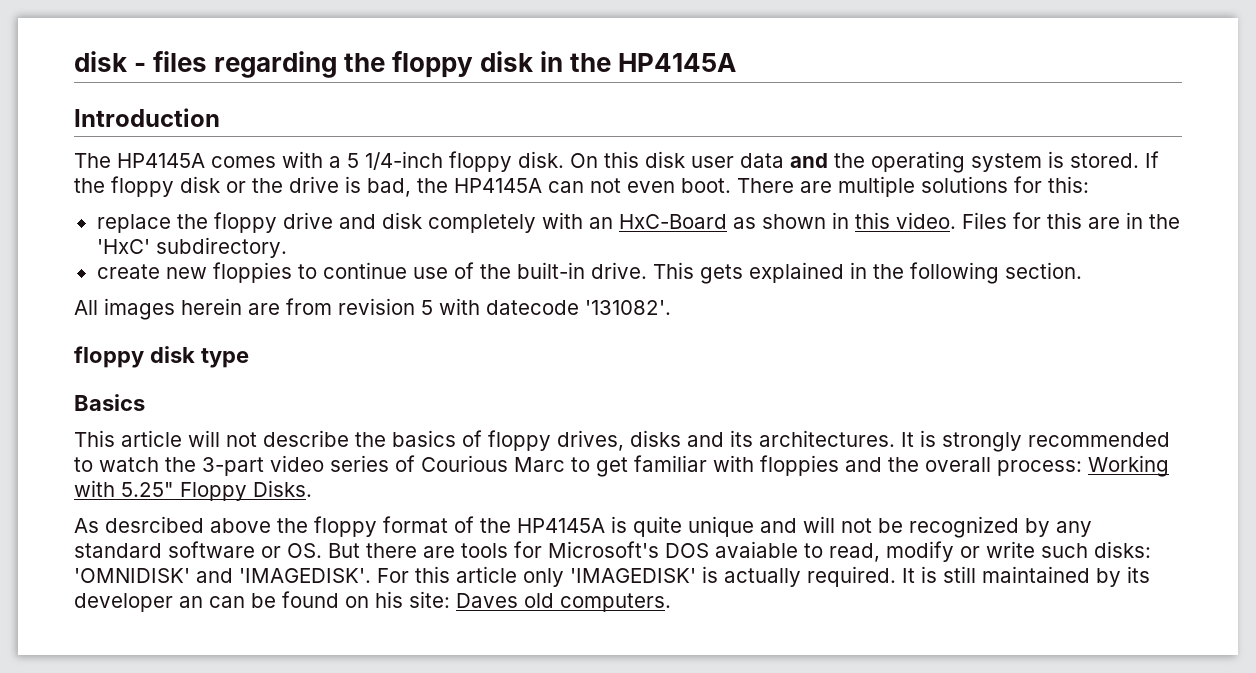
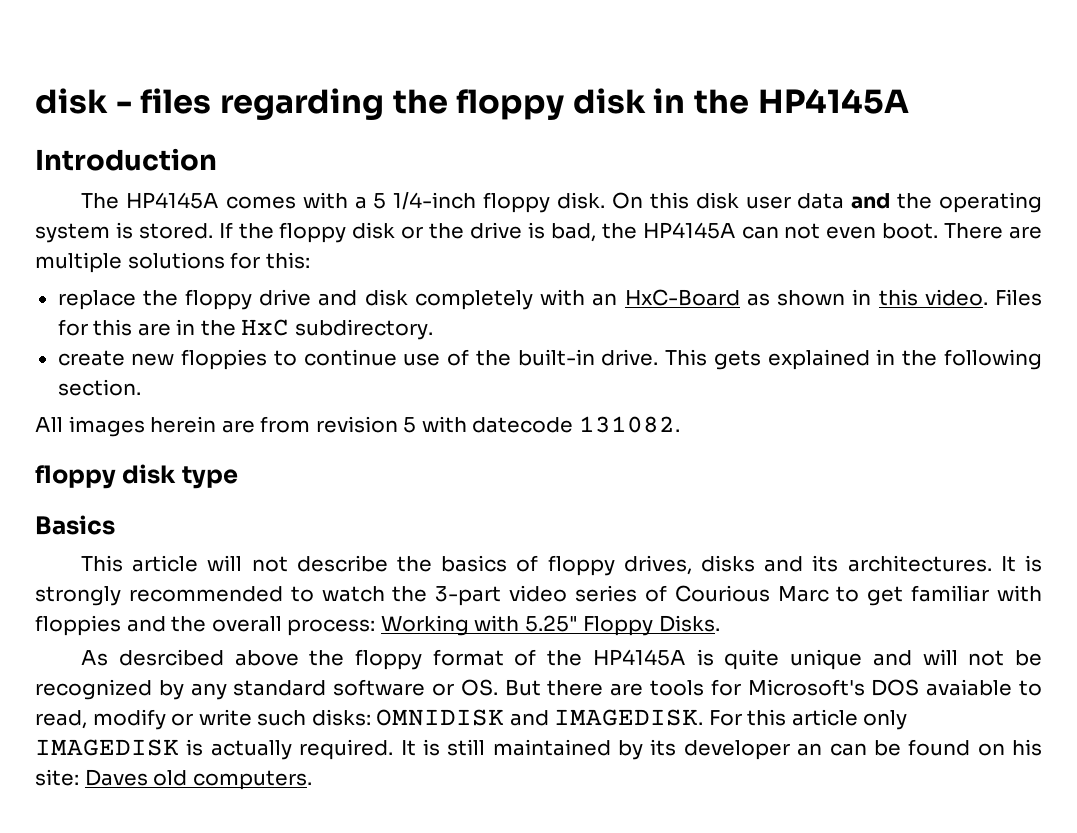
[96,239,150,254] 'HxC' -> [241,319,290,336] HxC
[585,300,671,315] '131082'. -> [578,416,680,433] 131082.
[74,568,371,583] 'OMNIDISK' and 'IMAGEDISK'. -> [376,709,704,726] OMNIDISK and IMAGEDISK.
[570,568,696,583] 'IMAGEDISK' -> [35,739,179,756] IMAGEDISK

